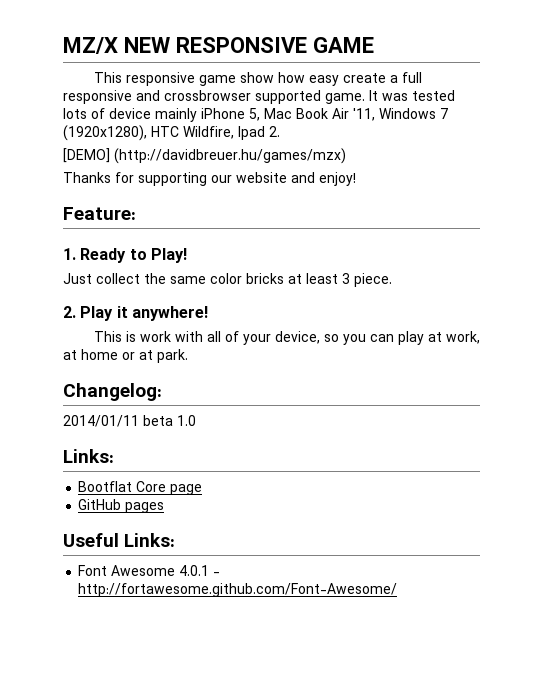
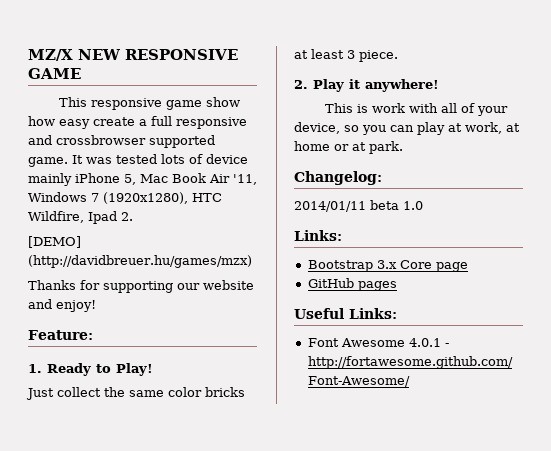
[78,481,133,492] Bootflat -> [307,260,397,272] Bootstrap 3.x

